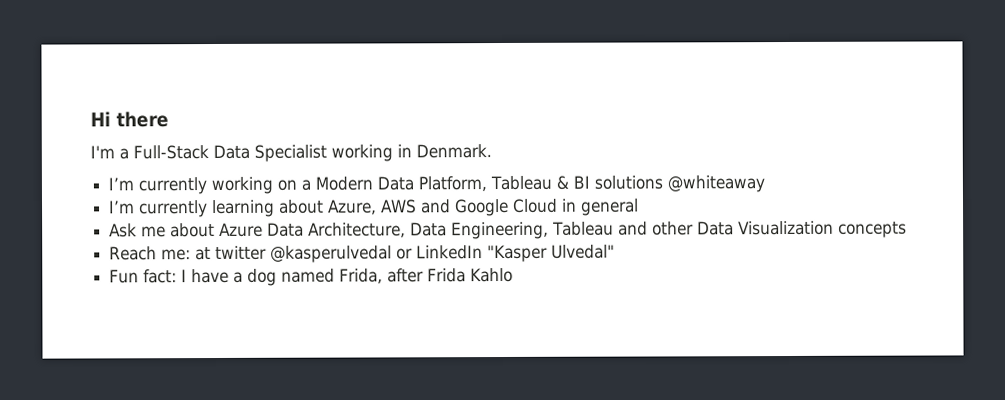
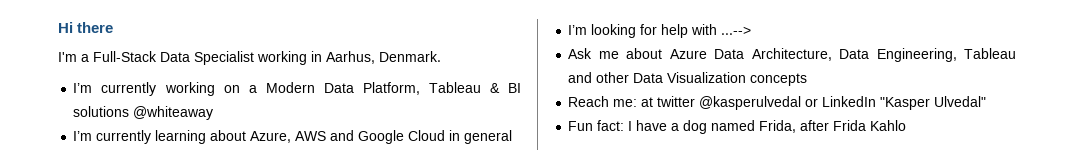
(412, 151) none -> [326,51,375,64] Aarhus,
(640, 207) none -> [568,24,752,38] // I’m looking for help with ...-->

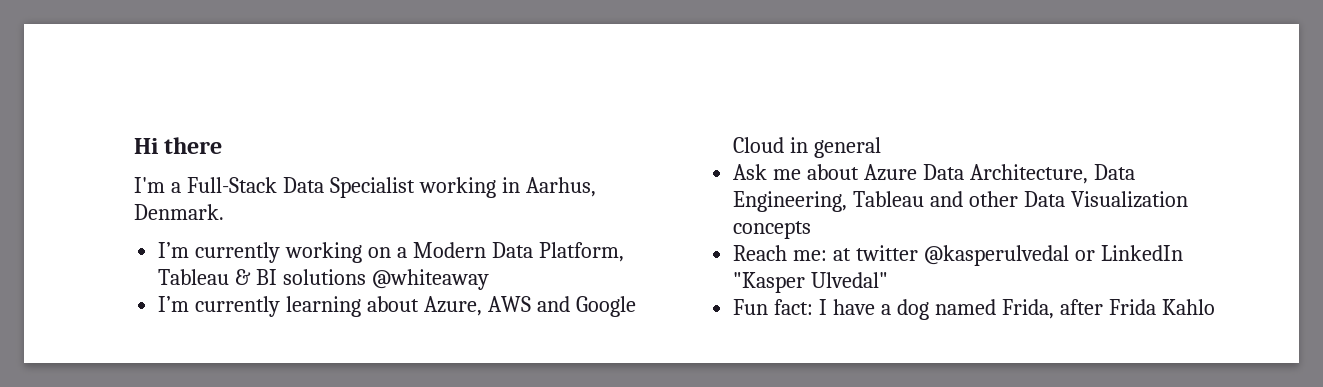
[568,24,752,38] // I’m looking for help with ...--> -> (882, 147) none

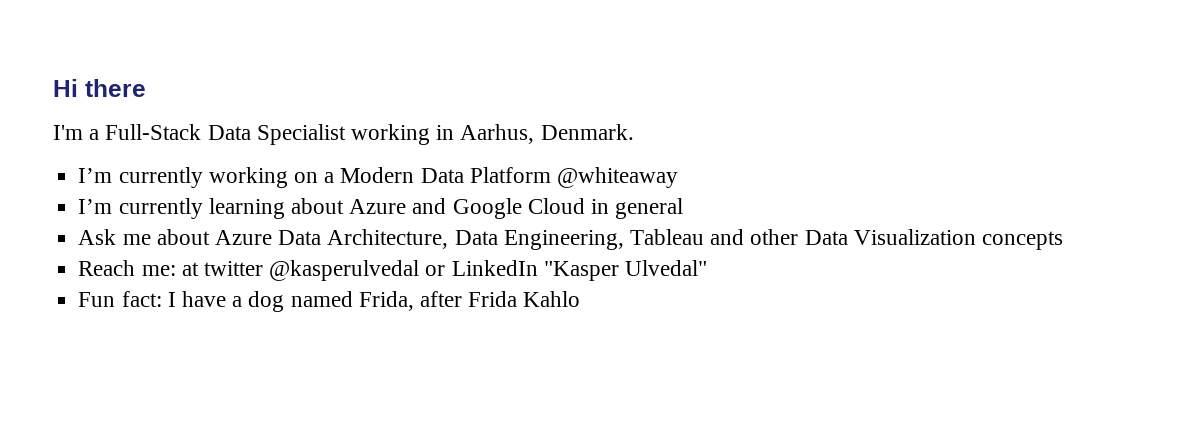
[538,242,624,262] [158,269,367,285] Platform, Tableau & BI solutions -> [469,167,551,183] Platform
[423,296,531,316] Azure, AWS -> [349,199,407,214] Azure

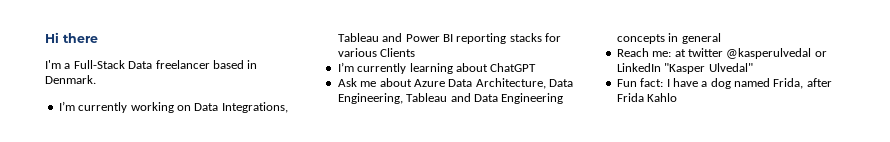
[256,124,535,145] Specialist working in Aarhus, -> [155,60,258,69] freelancer based in
[324,167,678,188] [78,198,684,219] a Modern Data Platform @whiteaway // I’m currently learning about Azure and Google Cloud in general -> [194,102,288,113] [337,33,561,44] [337,48,416,57] [337,62,537,74] Data Integrations, Tableau and Power BI reporting stacks for various Clients // I’m currently learning about ChatGPT
[750,229,976,245] other Data Visualization -> [473,93,564,104] Data Engineering
(1064, 240) none -> [668,33,721,44] in general

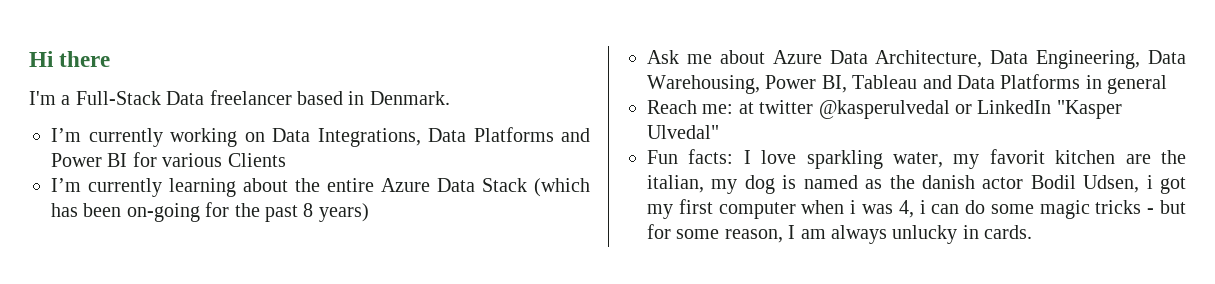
[337,33,379,42] Tableau -> [428,127,554,142] Data Platforms
[456,33,542,44] reporting stacks -> (128, 160) none
[490,63,537,72] ChatGPT -> [295,178,590,197] [51,202,369,222] the entire Azure Data Stack (which has been on-going for the past 8 years)
(403, 98) none -> [1148,50,1186,64] [647,75,847,94] Data Warehousing, Power BI,
[501,93,564,104] [616,34,665,44] Engineering concepts -> [1000,74,1081,89] Platforms
[640,78,832,89] [616,93,678,102] fact: I have a dog named Frida, after Frida Kahlo -> [688,149,1186,169] [647,175,1186,194] [647,199,1186,219] [647,224,1033,244] facts: I love sparkling water, my favorit kitchen are the italian, my dog is named as the danish actor Bodil Udsen, i got my first computer when i was 4, i can do some magic tricks - but for some reason, I am always unlucky in cards.

